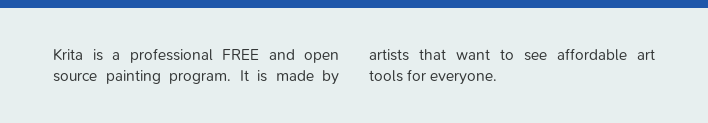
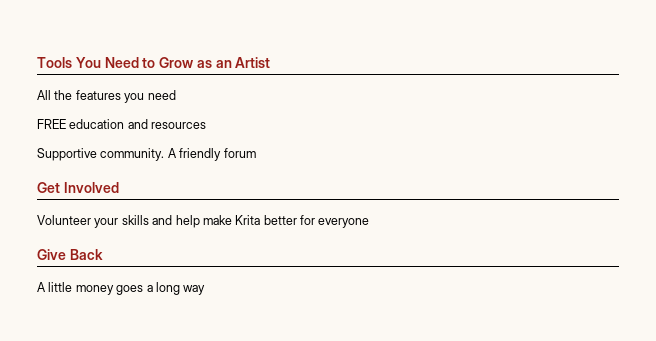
[53,48,339,63] [53,70,339,85] [369,48,655,61] [369,69,498,85] Krita is a professional FREE and open source painting program. It is made by artists that want to see affordable art tools for everyone. -> [37,57,271,68] [37,90,176,103] [37,119,207,129] [37,148,256,161] [37,182,119,193] [37,215,370,228] [37,249,103,260] [37,282,206,295] Tools You Need to Grow as an Artist // All the features you need // FREE education and resources // Supportive community. A friendly forum // Get Involved // Volunteer your skills and help make Krita better for everyone // Give Back // A little money goes a long way

